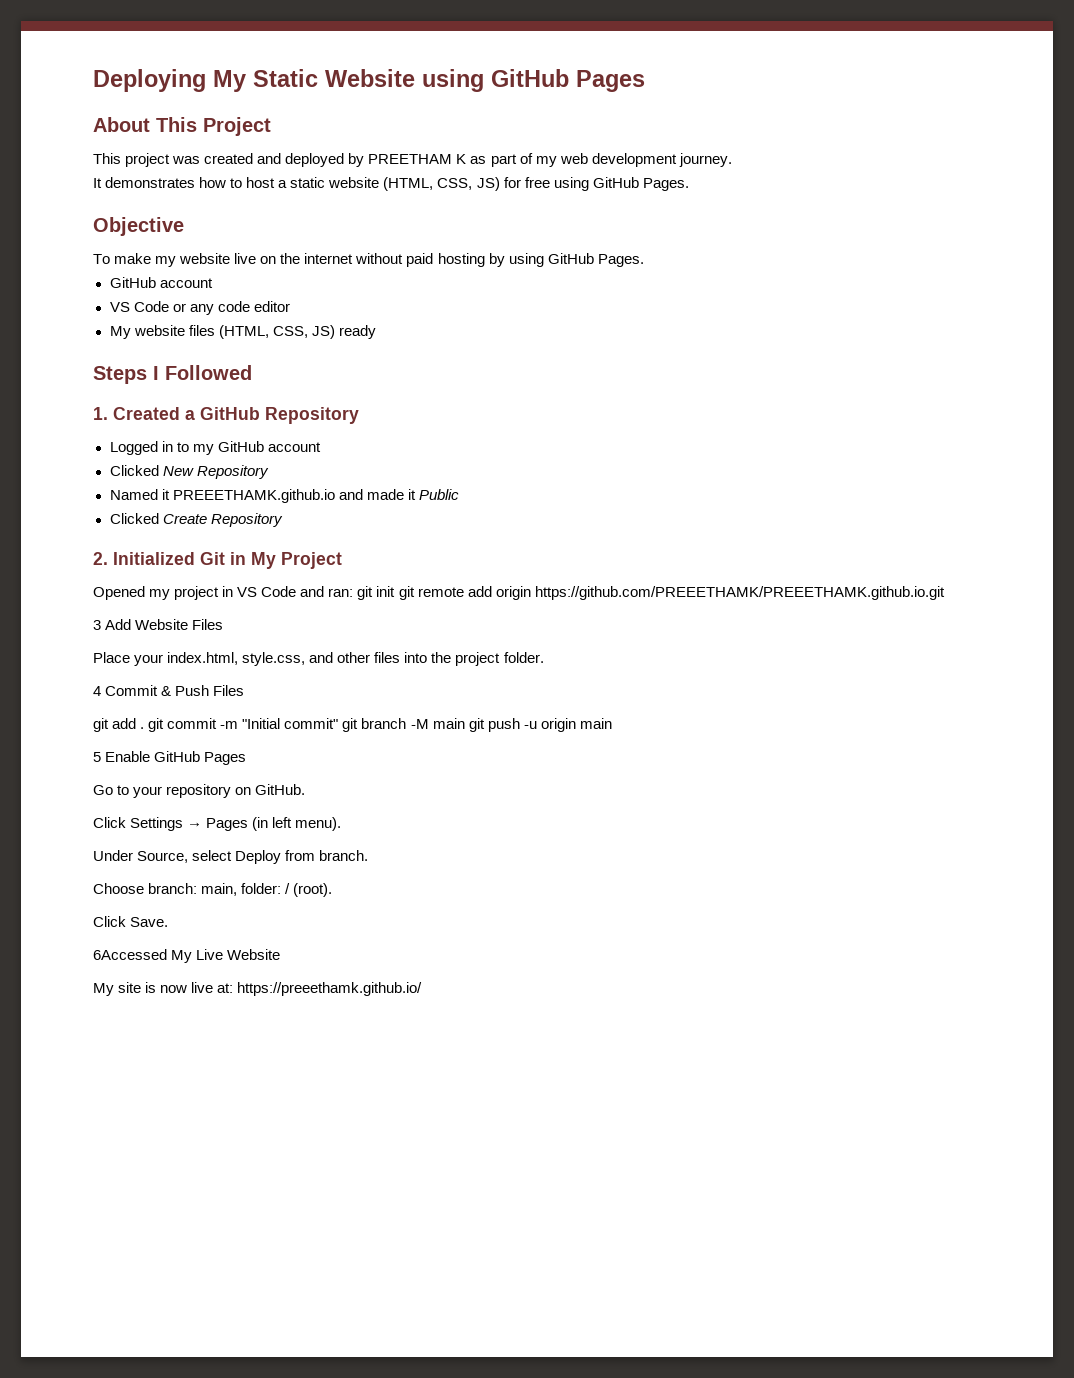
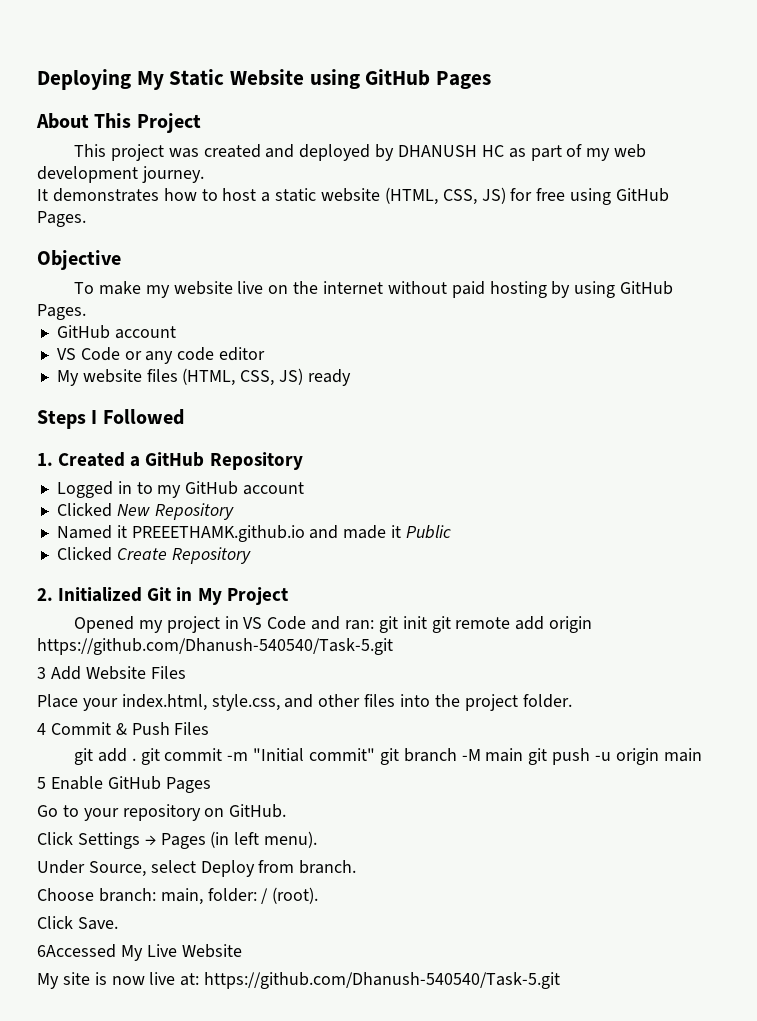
[368,154,467,164] PREETHAM K -> [398,145,504,157] DHANUSH HC
[534,586,945,600] https://github.com/PREEETHAMK/PREEETHAMK.github.io.git -> [37,638,393,655] https://github.com/Dhanush-540540/Task-5.git
[237,982,423,996] https://preeethamk.github.io/ -> [204,972,561,989] https://github.com/Dhanush-540540/Task-5.git

